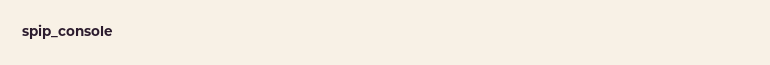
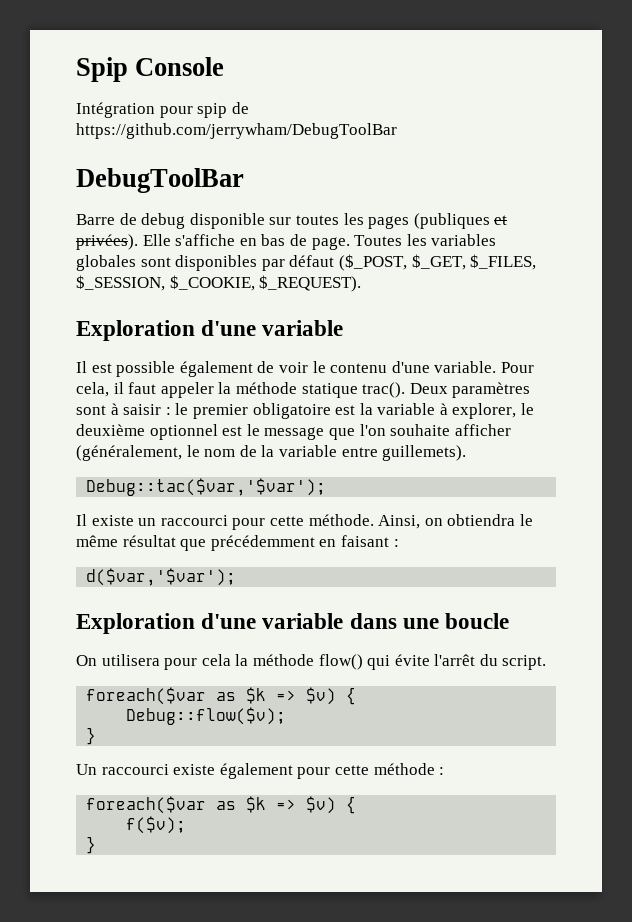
[22,24,113,39] spip_console -> [76,57,225,82] [76,102,249,118] [76,123,397,139] [76,168,244,193] [76,213,508,229] [76,234,497,250] [76,254,537,271] [76,275,362,292] [76,320,344,341] [76,361,534,377] [76,382,531,398] [76,403,535,419] [76,424,511,440] [76,445,467,461] [86,478,327,496] [76,514,533,530] [76,535,399,551] [86,568,237,586] [76,613,510,634] [76,654,547,670] [86,687,357,705] [126,707,287,725] [86,727,97,745] [76,763,445,779] [86,796,357,814] [126,816,187,834] [86,836,97,854] Spip Console // Intégration pour spip de https://github.com/jerrywham/DebugToolBar // DebugToolBar // Barre de debug disponible sur toutes les pages (publiques et privées). Elle s'affiche en bas de page. Toutes les variables globales sont disponibles par défaut ($_POST, $_GET, $_FILES, $_SESSION, $_COOKIE, $_REQUEST). // Exploration d'une variable // Il est possible également de voir le contenu d'une variable. Pour cela, il faut appeler la méthode statique trac(). Deux paramètres sont à saisir : le premier obligatoire est la variable à explorer, le deuxième optionnel est le message que l'on souhaite afficher (généralement, le nom de la variable entre guillemets). // Debug::tac($var,'$var'); // Il existe un raccourci pour cette méthode. Ainsi, on obtiendra le même résultat que précédemment en faisant : // d($var,'$var'); // Exploration d'une variable dans une boucle // On utilisera pour cela la méthode flow() qui évite l'arrêt du script. // foreach($var as $k => $v) { // Debug::flow($v); // } // Un raccourci existe également pour cette méthode : // foreach($var as $k => $v) { // f($v); // }

